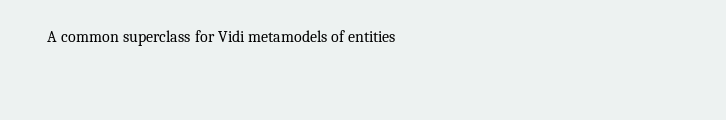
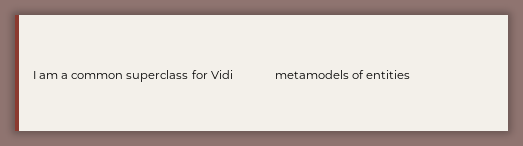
[47,31,57,42] A -> [33,71,69,79] I am a

